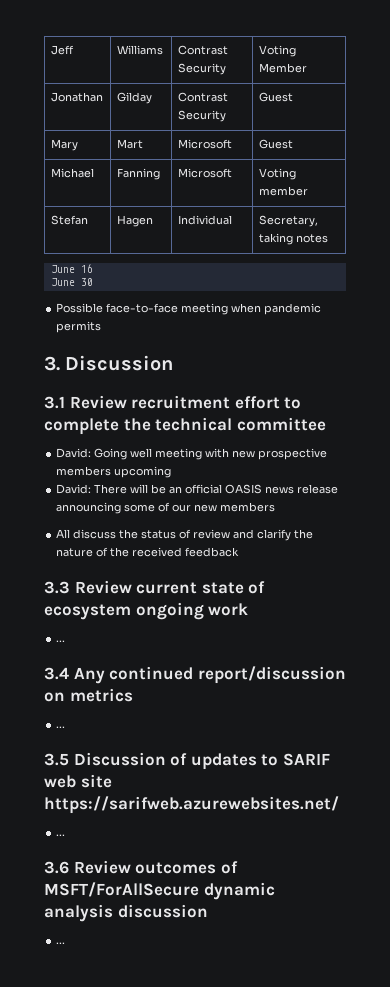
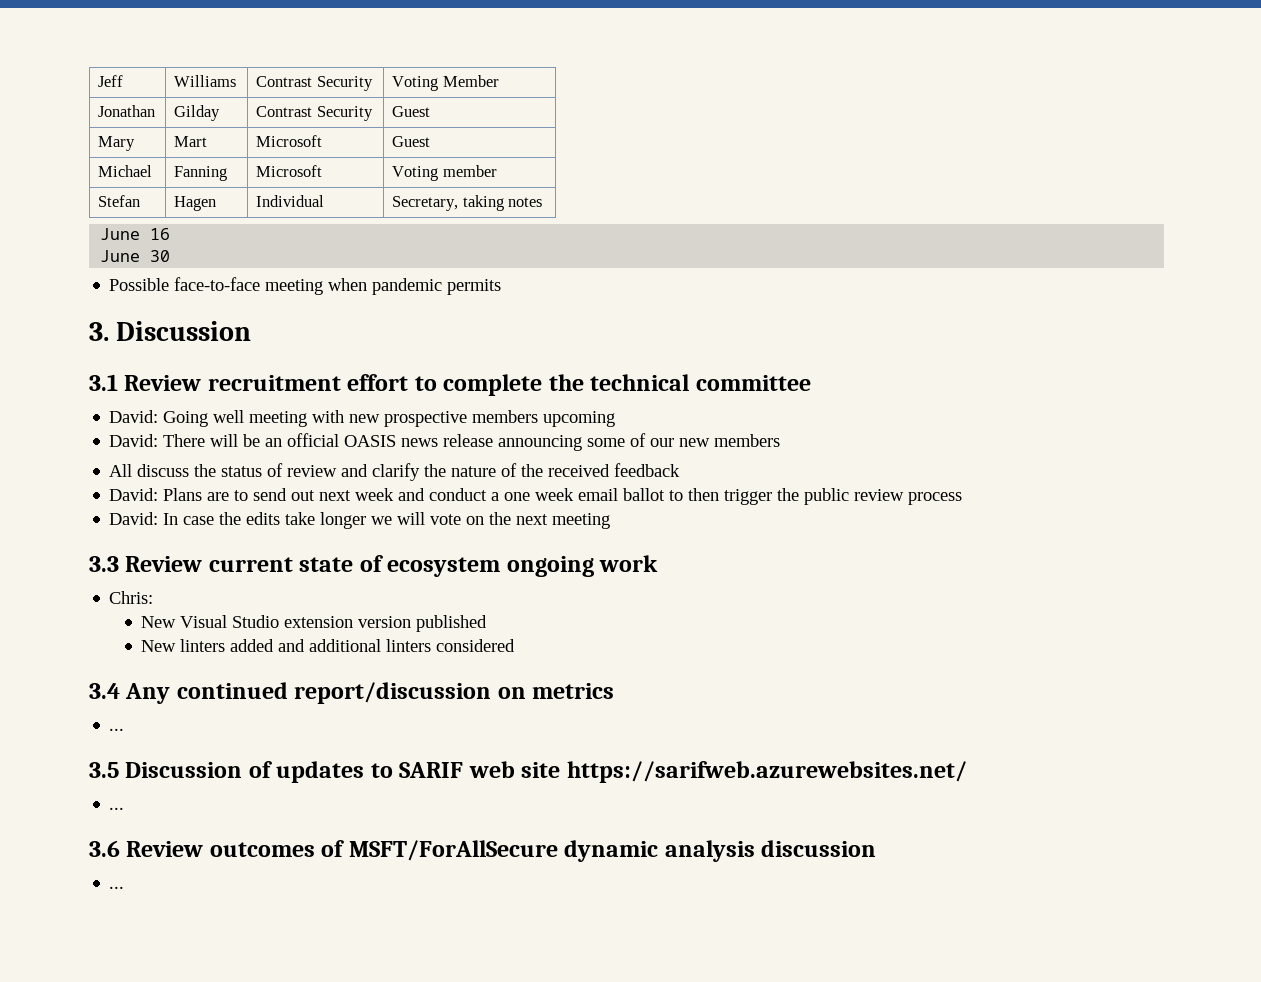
(240, 552) none -> [109,488,963,505] [109,512,611,529] // David: Plans are to send out next week and conduct a one week email ballot to then trigger the public review process // David: In case the edits take longer we will vote on the next meeting
[56,640,66,642] ... -> [109,591,154,604] [141,615,488,632] [141,639,516,652] Chris: // New Visual Studio extension version published // New linters added and additional linters considered

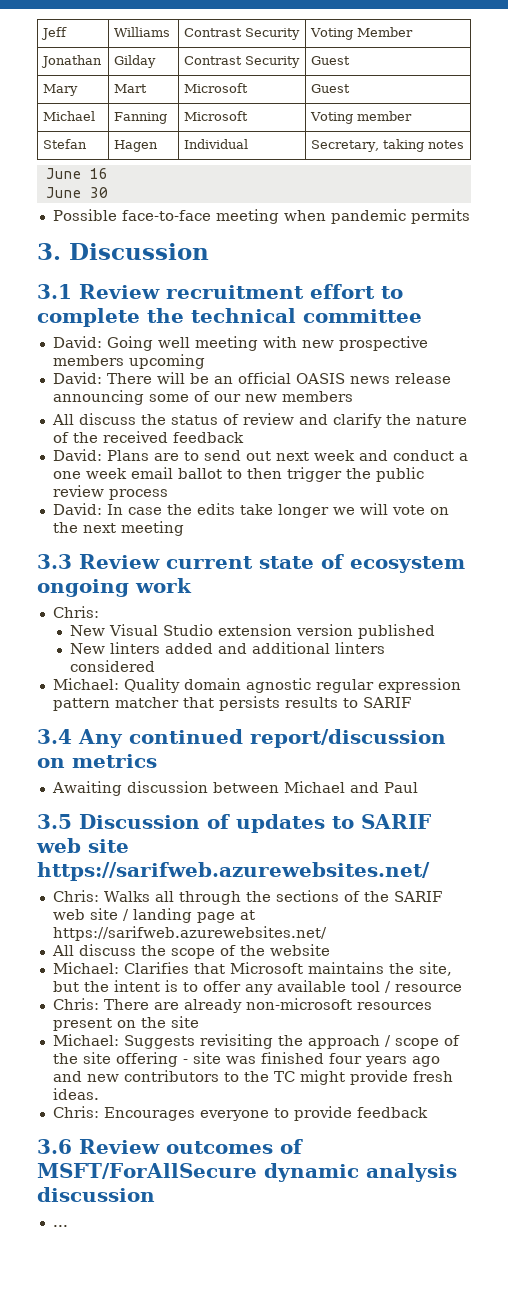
(516, 645) none -> [52,678,461,693] [52,696,411,711] // Michael: Quality domain agnostic regular expression pattern matcher that persists results to SARIF
[109,728,125,731] ... -> [51,781,418,796] Awaiting discussion between Michael and Paul
[109,807,125,810] ... -> [52,890,442,905] [52,908,255,923] [52,926,327,941] [51,944,330,959] [52,962,452,976] [52,980,462,995] [52,998,432,1013] [52,1016,199,1031] [52,1034,460,1049] [52,1052,440,1067] [52,1070,453,1085] [52,1088,99,1100] [52,1106,428,1121] Chris: Walks all through the sections of the SARIF web site / landing page at https://sarifweb.azurewebsites.net/ // All discuss the scope of the website // Michael: Clarifies that Microsoft maintains the site, but the intent is to offer any available tool / resource // Chris: There are already non-microsoft resources present on the site // Michael: Suggests revisiting the approach / scope of the site offering - site was finished four years ago and new contributors to the TC might provide fresh ideas. // Chris: Encourages everyone to provide feedback

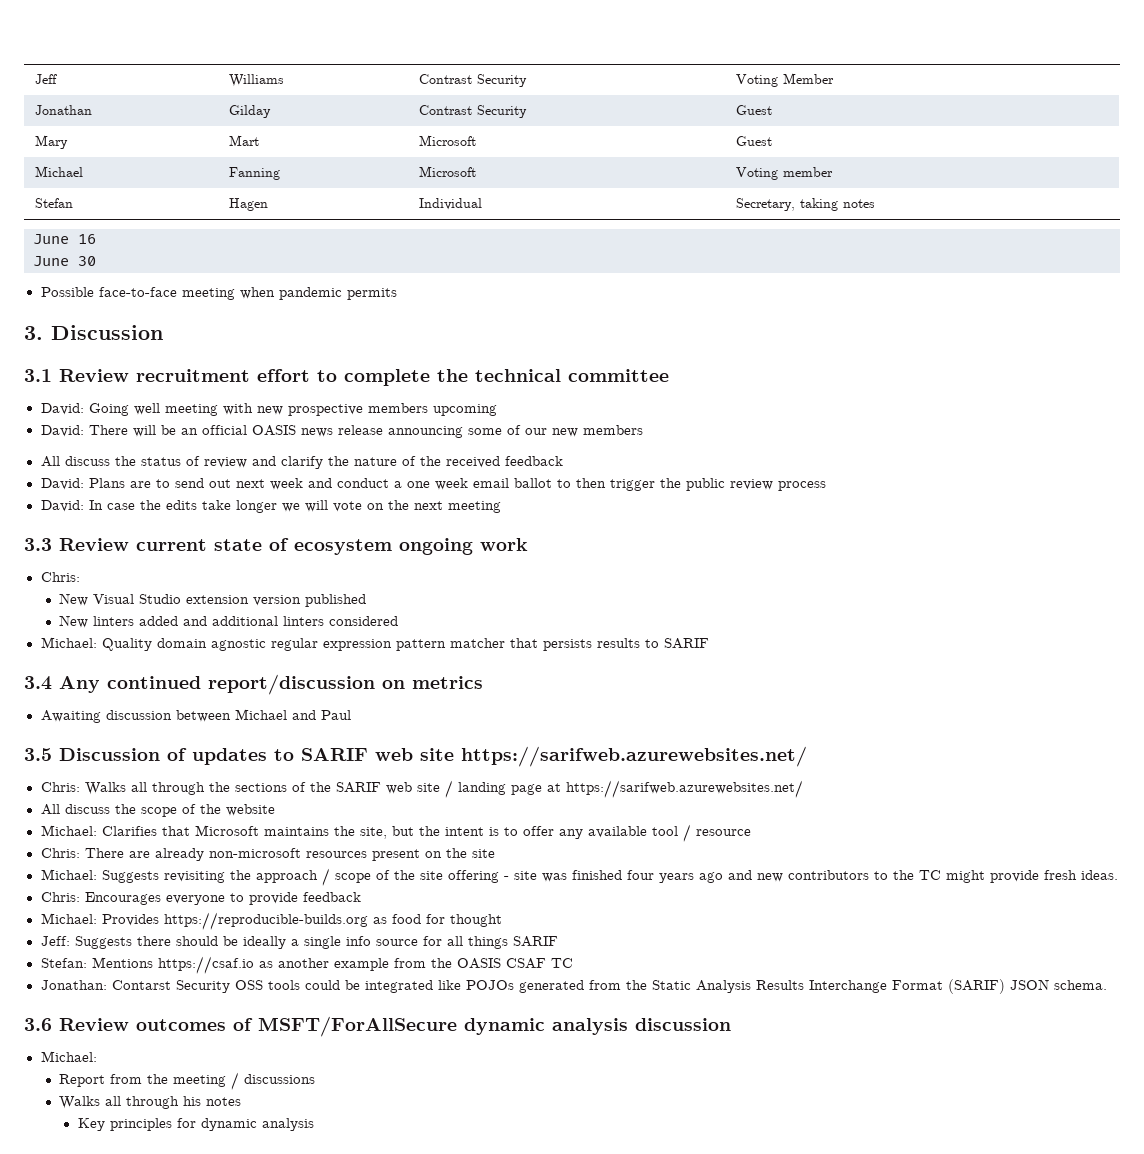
(428, 1112) none -> [40,912,502,930] [40,936,558,949] [40,956,573,974] [40,979,1107,994] // Michael: Provides https://reproducible-builds.org as food for thought // Jeff: Suggests there should be ideally a single info source for all things SARIF // Stefan: Mentions https://csaf.io as another example from the OASIS CSAF TC // Jonathan: Contarst Security OSS tools could be integrated like POJOs generated from the Static Analysis Results Interchange Format (SARIF) JSON schema.
[52,1225,68,1227] ... -> [40,1051,97,1062] [59,1072,316,1090] [59,1096,242,1109] [77,1118,314,1131] Michael: // Report from the meeting / discussions // Walks all through his notes // Key principles for dynamic analysis

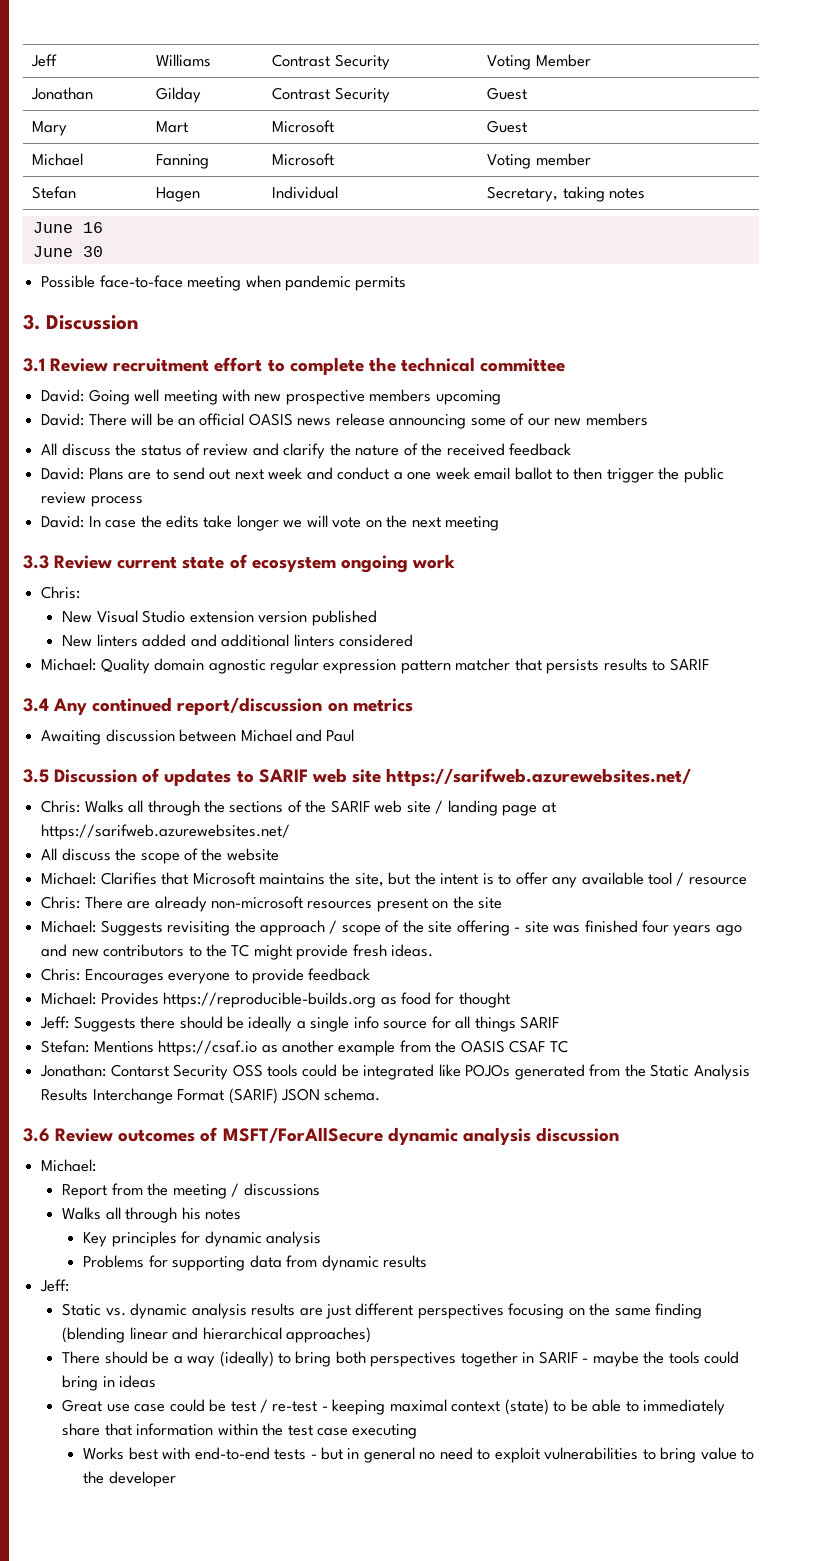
(314, 1124) none -> [83,1255,428,1271] [40,1279,70,1292] [62,1303,703,1319] [62,1327,372,1343] [62,1351,739,1367] [62,1375,157,1391] [62,1399,725,1415] [62,1423,418,1439] [83,1447,755,1463] [83,1471,176,1487] // Problems for supporting data from dynamic results // Jeff: // Static vs. dynamic analysis results are just different perspectives focusing on the same finding (blending linear and hierarchical approaches) // There should be a way (ideally) to bring both perspectives together in SARIF - maybe the tools could bring in ideas // Great use case could be test / re-test - keeping maximal context (state) to be able to immediately share that information within the test case executing // Works best with end-to-end tests - but in general no need to exploit vulnerabilities to bring value to the developer

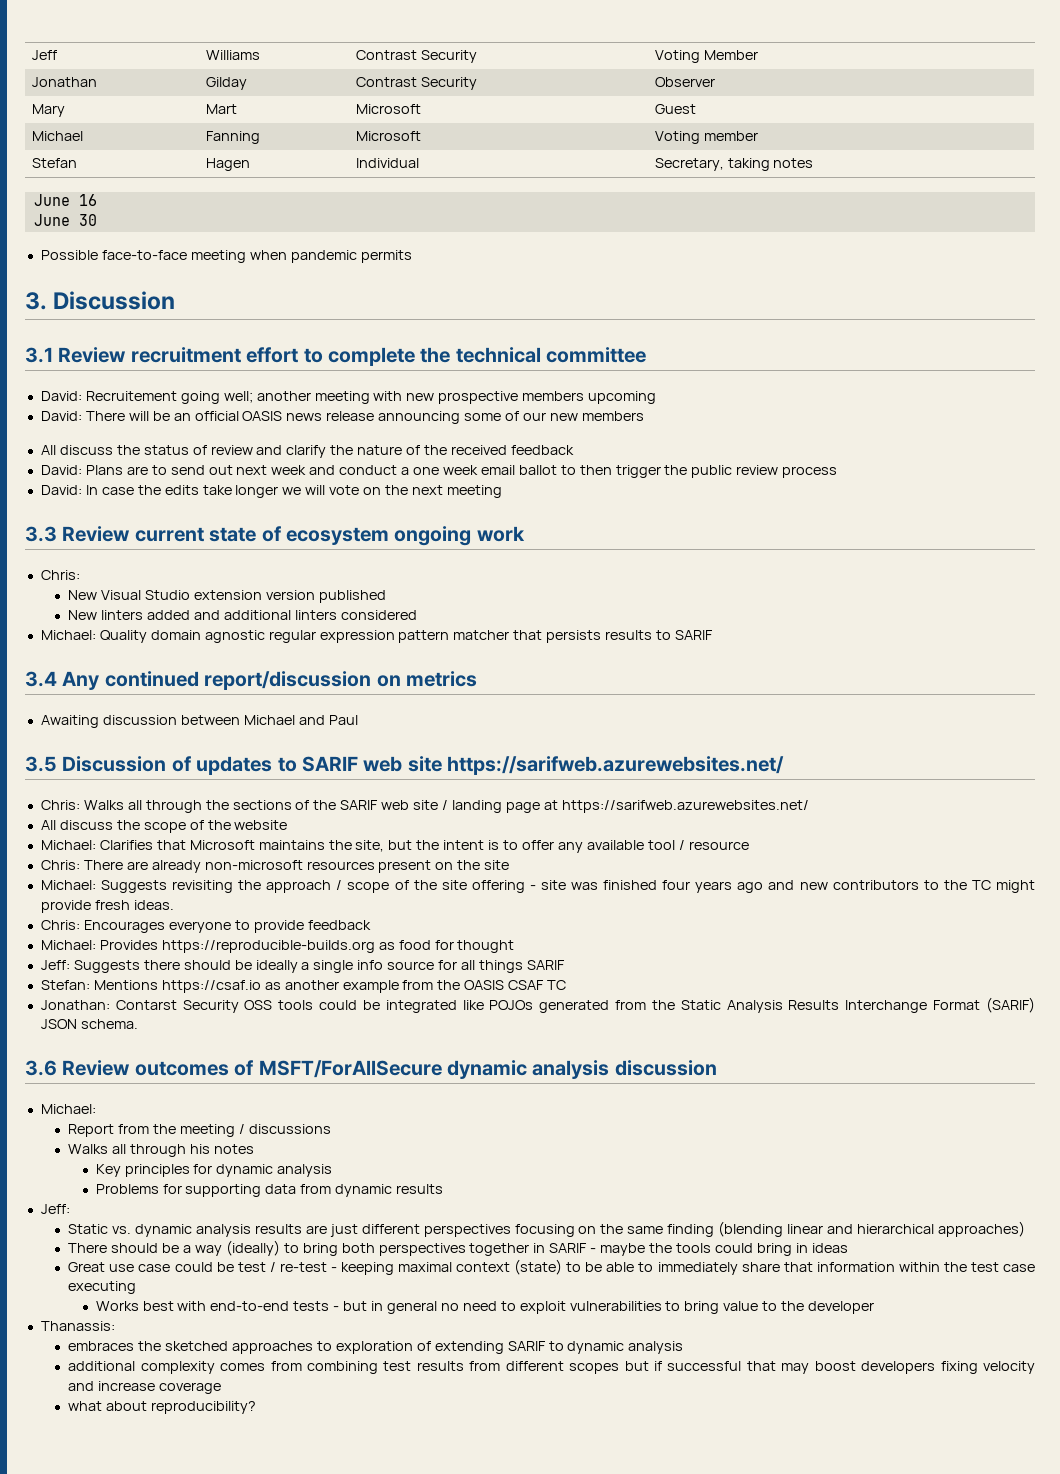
[487,87,528,100] Guest -> [654,77,715,87] Observer
[88,389,160,405] Going well -> [85,391,311,404] Recruitement going well; another
(176, 1479) none -> [40,1321,115,1331] [68,1341,684,1354] [68,1361,1035,1374] [68,1381,222,1394] [68,1401,257,1414] // Thanassis: // embraces the sketched approaches to exploration of extending SARIF to dynamic analysis // additional complexity comes from combining test results from different scopes but if successful that may boost developers fixing velocity and increase coverage // what about reproducibility?

